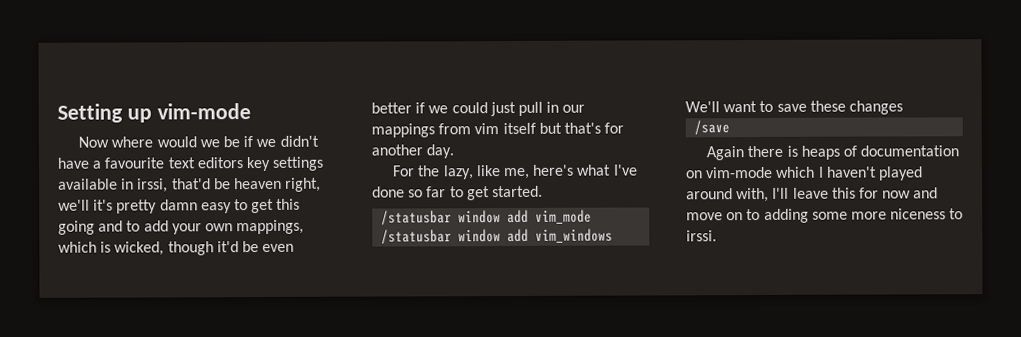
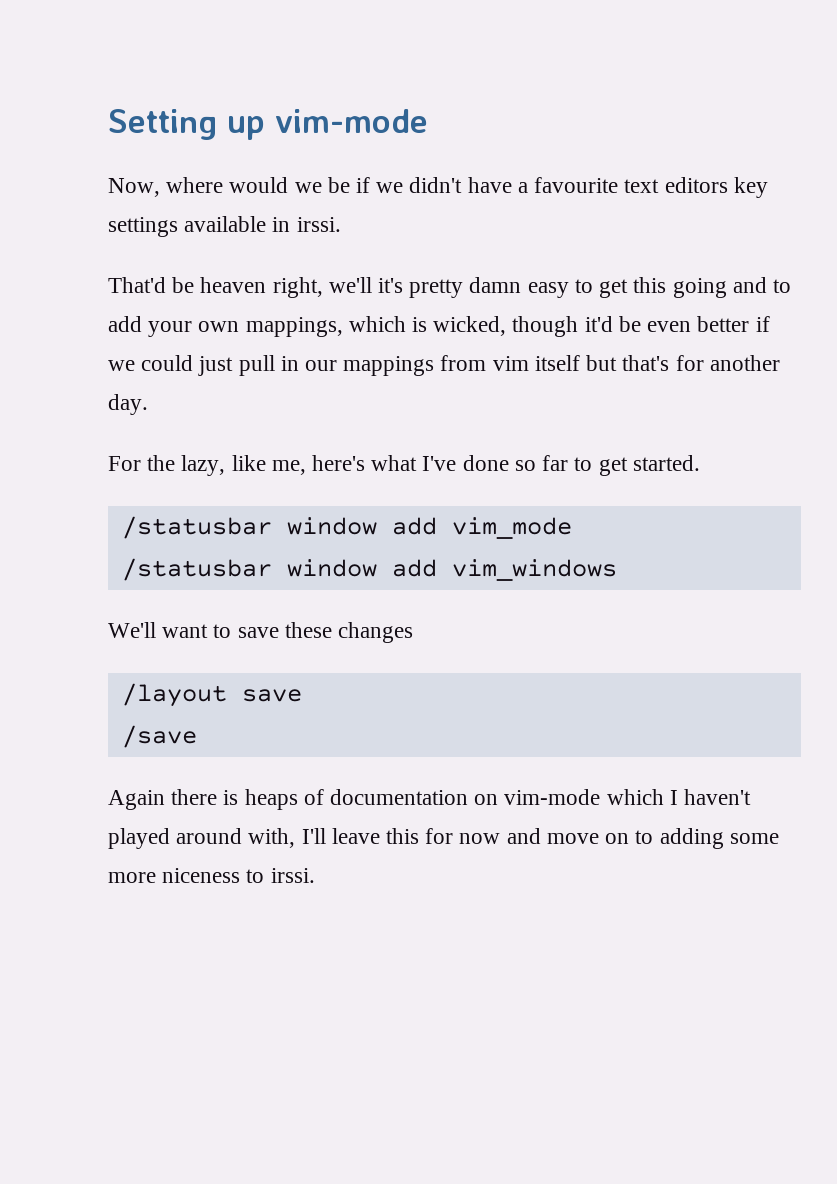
[78,136,110,148] Now -> [108,178,160,197] Now,
[137,178,211,193] irssi, that'd -> [296,217,341,232] [108,277,166,293] irssi. // That'd
(903, 107) none -> [121,683,302,707] // /layout save

